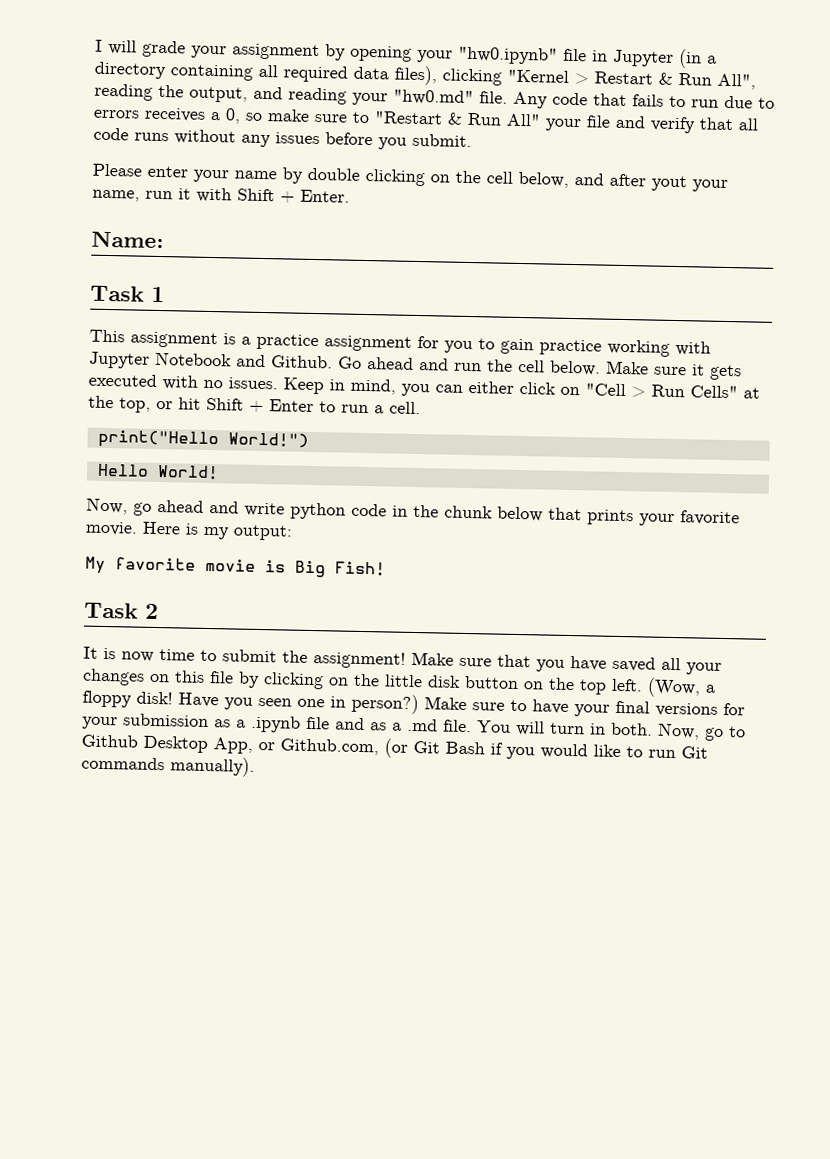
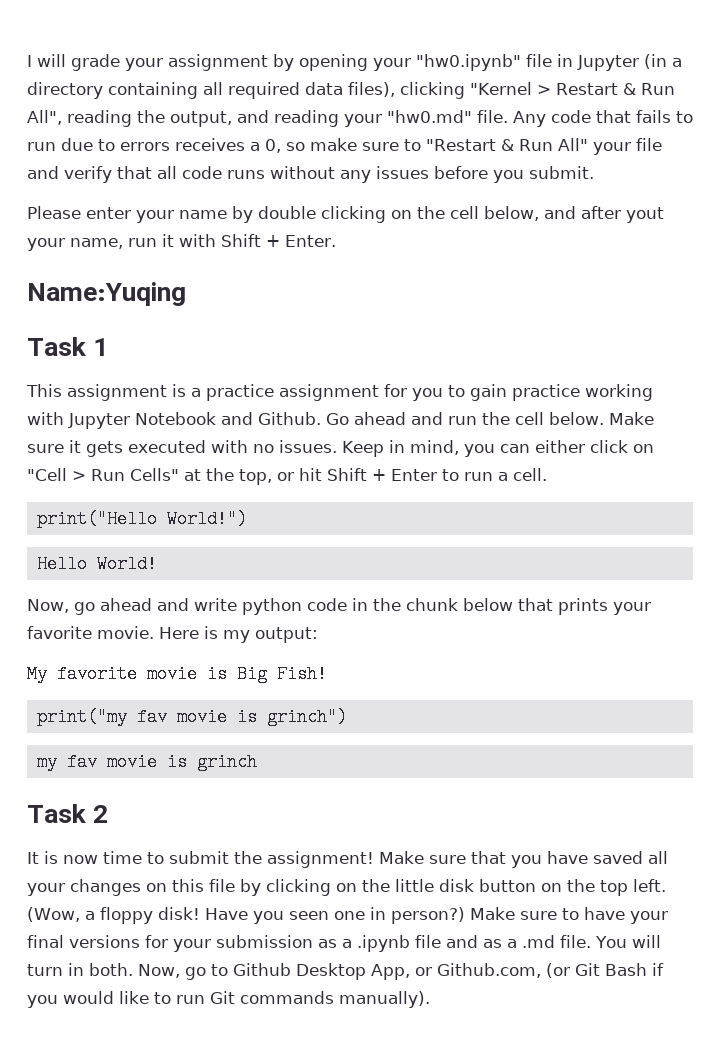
[91,231,164,249] Name: -> [27,282,186,306] Name:Yuqing
(386, 568) none -> [36,708,347,726] [36,753,257,771] // print("my fav movie is grinch") // my fav movie is grinch

